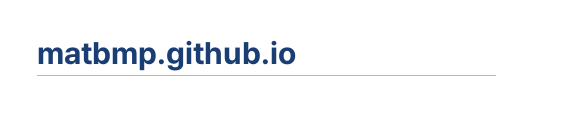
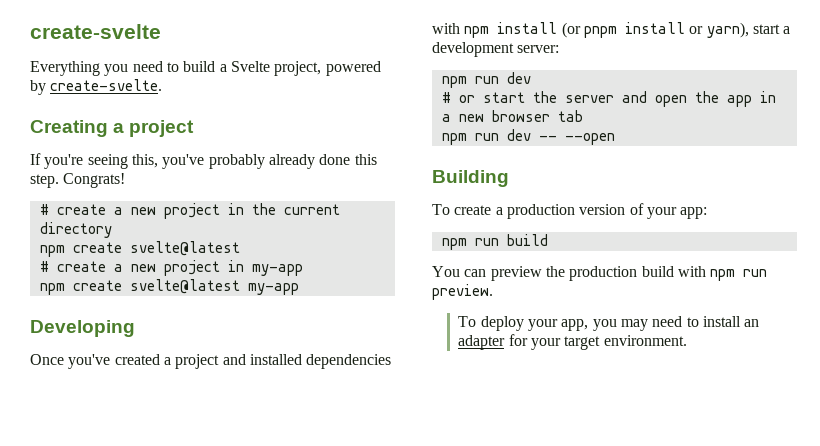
[37,40,296,71] matbmp.github.io -> [30,24,161,39] [30,61,381,76] [30,79,163,95] [30,120,195,137] [30,153,377,169] [30,173,126,188] [39,203,340,219] [39,222,112,238] [39,241,240,257] [39,260,303,276] [39,279,299,295] [30,320,135,337] [30,354,392,369] [432,22,791,38] [432,42,560,57] [441,72,531,88] [441,91,776,107] [441,110,583,122] [441,129,615,145] [432,170,509,187] [432,203,708,219] [441,234,548,250] [432,266,768,281] [432,284,493,300] [458,316,760,331] [458,334,687,350] create-svelte // Everything you need to build a Svelte project, powered by create-svelte. // Creating a project // If you're seeing this, you've probably already done this step. Congrats! // # create a new project in the current directory // npm create svelte@latest // # create a new project in my-app // npm create svelte@latest my-app // Developing // Once you've created a project and installed dependencies with npm install (or pnpm install or yarn), start a development server: // npm run dev // # or start the server and open the app in a new browser tab // npm run dev -- --open // Building // To create a production version of your app: // npm run build // You can preview the production build with npm run preview. // To deploy your app, you may need to install an adapter for your target environment.

